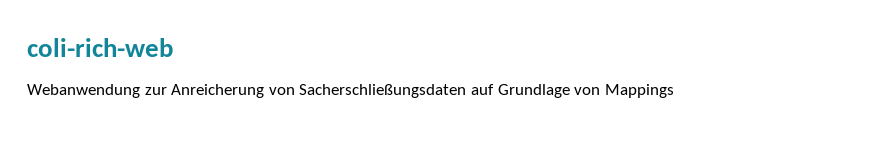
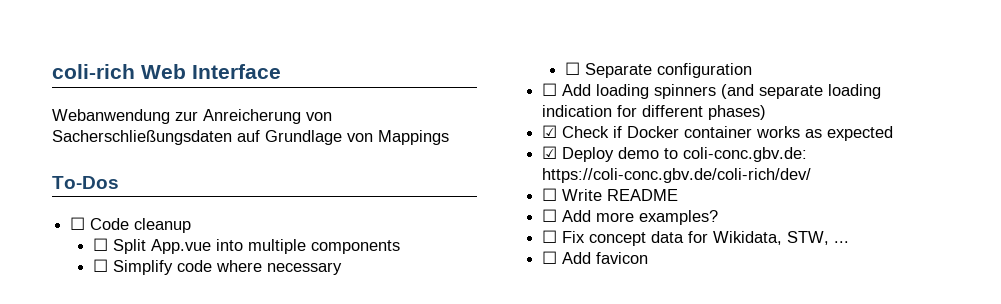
[27,38,173,57] coli-rich-web -> [52,64,281,79] coli-rich Web Interface
(674, 91) none -> [52,176,119,189] [70,217,192,233] [92,238,400,254] [92,259,342,275] [564,62,752,78] [542,83,882,99] [542,105,767,120] [542,125,894,141] [542,146,808,162] [542,168,812,183] [542,188,679,201] [542,209,719,225] [542,230,850,246] [542,251,649,264] // To-Dos // ☐ Code cleanup // ☐ Split App.vue into multiple components // ☐ Simplify code where necessary // ☐ Separate configuration // ☐ Add loading spinners (and separate loading indication for different phases) // ☑ Check if Docker container works as expected // ☑ Deploy demo to coli-conc.gbv.de: https://coli-conc.gbv.de/coli-rich/dev/ // ☐ Write README // ☐ Add more examples? // ☐ Fix concept data for Wikidata, STW, ... // ☐ Add favicon

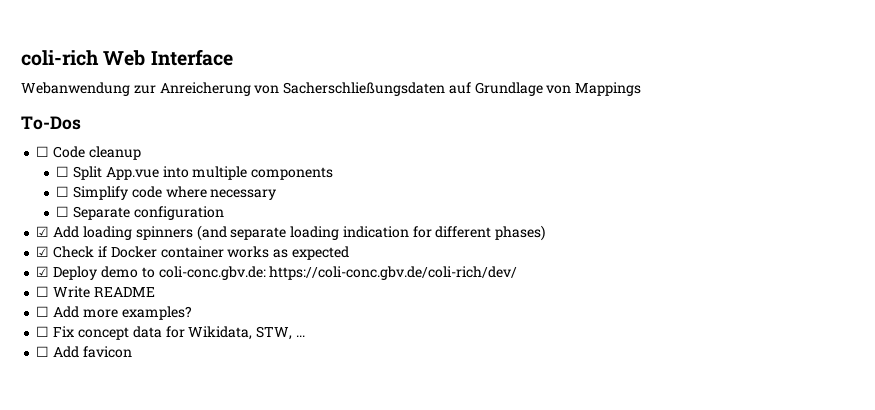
[542,83,558,96] ☐ -> [36,226,50,237] ☑

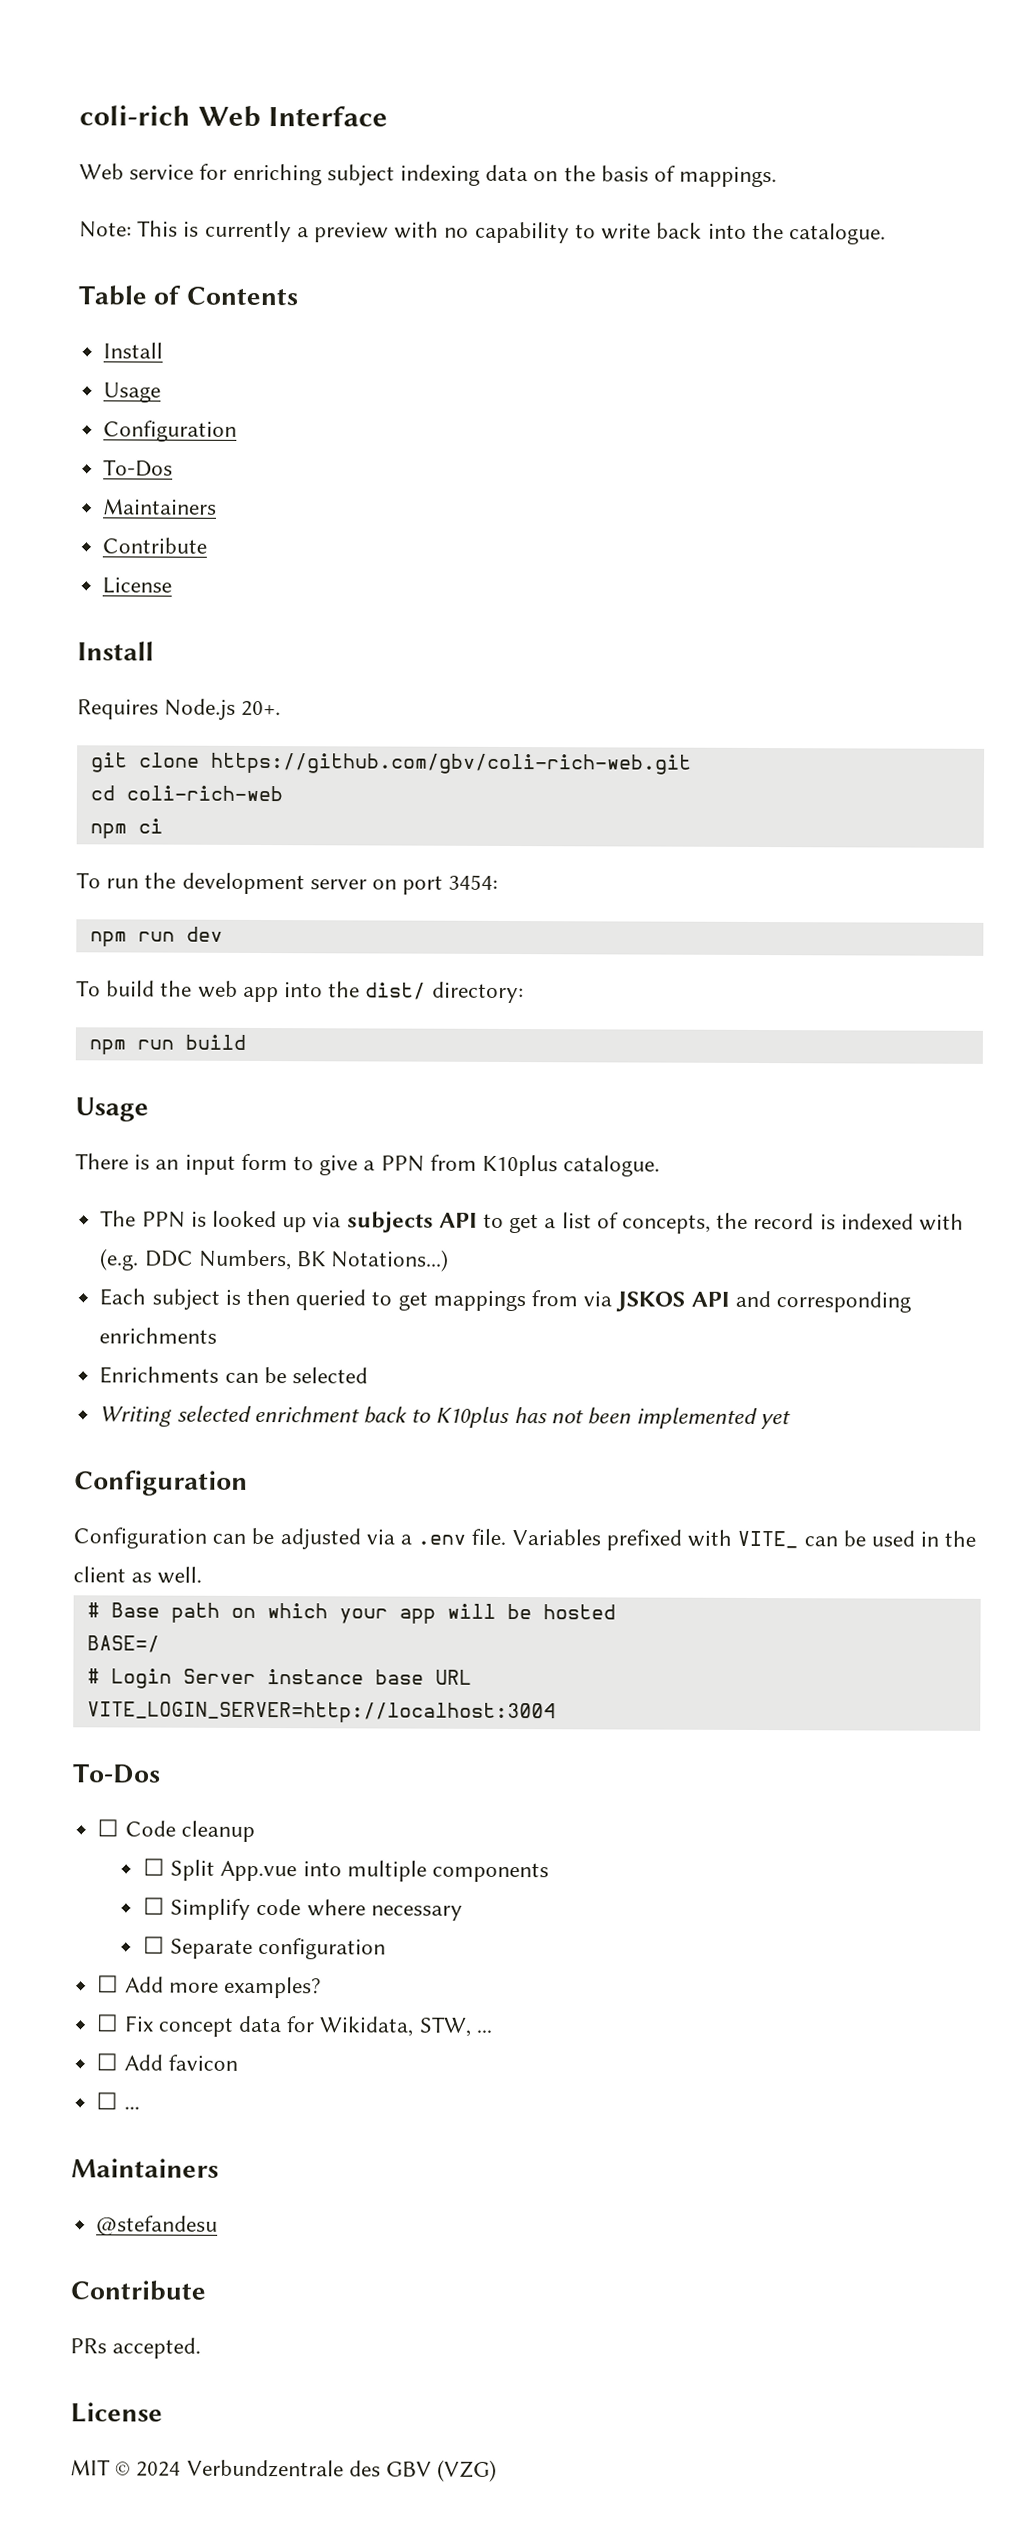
[21,82,642,96] Webanwendung zur Anreicherung von Sacherschließungsdaten auf Grundlage von Mappings -> [79,163,778,188] [79,220,886,245] [78,285,298,306] [103,342,164,359] [103,382,162,403] [103,420,238,442] [103,459,174,477] [103,498,218,515] [102,537,208,554] [102,577,173,594] [77,641,154,661] [77,698,282,720] [89,752,692,775] [89,785,283,802] [89,818,163,839] [76,872,499,895] [89,926,223,947] [76,980,524,1004] [88,1034,246,1055] [75,1097,149,1122] [75,1153,661,1177] [100,1210,965,1234] [99,1248,450,1272] [99,1288,912,1313] [99,1327,218,1344] [99,1366,368,1384] [99,1405,792,1430] [74,1470,248,1496] [73,1527,977,1551] [73,1566,203,1584] [86,1602,616,1624] [86,1635,160,1653] [86,1668,472,1689] [86,1701,556,1724] Web service for enriching subject indexing data on the basis of mappings. // Note: This is currently a preview with no capability to write back into the catalogue. // Table of Contents // Install // Usage // Configuration // To-Dos // Maintainers // Contribute // License // Install // Requires Node.js 20+. // git clone https://github.com/gbv/coli-rich-web.git // cd coli-rich-web // npm ci // To run the development server on port 3454: // npm run dev // To build the web app into the dist/ directory: // npm run build // Usage // There is an input form to give a PPN from K10plus catalogue. // The PPN is looked up via subjects API to get a list of concepts, the record is indexed with (e.g. DDC Numbers, BK Notations...) // Each subject is then queried to get mappings from via JSKOS API and corresponding enrichments // Enrichments can be selected // Writing selected enrichment back to K10plus has not been implemented yet // Configuration // Configuration can be adjusted via a .env file. Variables prefixed with VITE_ can be used in the client as well. // # Base path on which your app will be hosted // BASE=/ // # Login Server instance base URL // VITE_LOGIN_SERVER=http://localhost:3004
[36,225,546,241] [36,246,349,260] [36,266,518,280] [36,286,155,298] // ☑ Add loading spinners (and separate loading indication for different phases) // ☑ Check if Docker container works as expected // ☑ Deploy demo to coli-conc.gbv.de: https://coli-conc.gbv.de/coli-rich/dev/ // ☐ Write README -> (387, 1948) none
(132, 352) none -> [96,2092,140,2110] [71,2158,219,2178] [96,2215,219,2236] [70,2280,206,2301] [70,2337,202,2359] [70,2402,163,2423] [70,2459,498,2482] // ☐ ... // Maintainers // @stefandesu // Contribute // PRs accepted. // License // MIT © 2024 Verbundzentrale des GBV (VZG)

